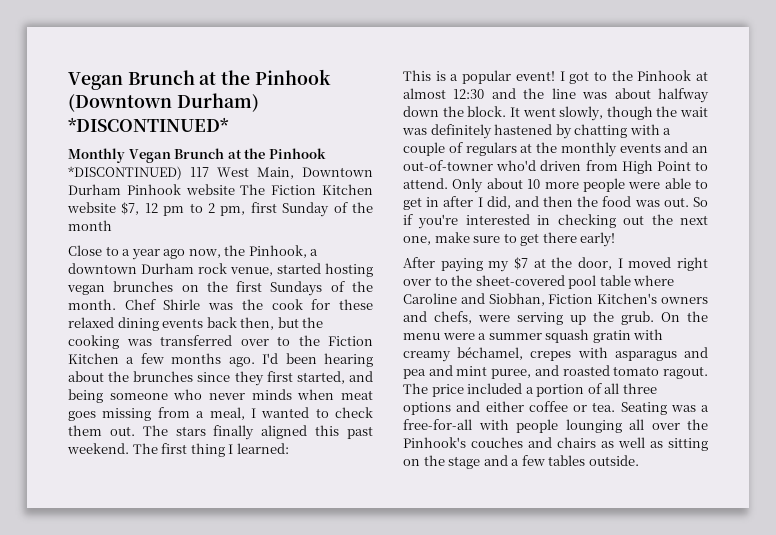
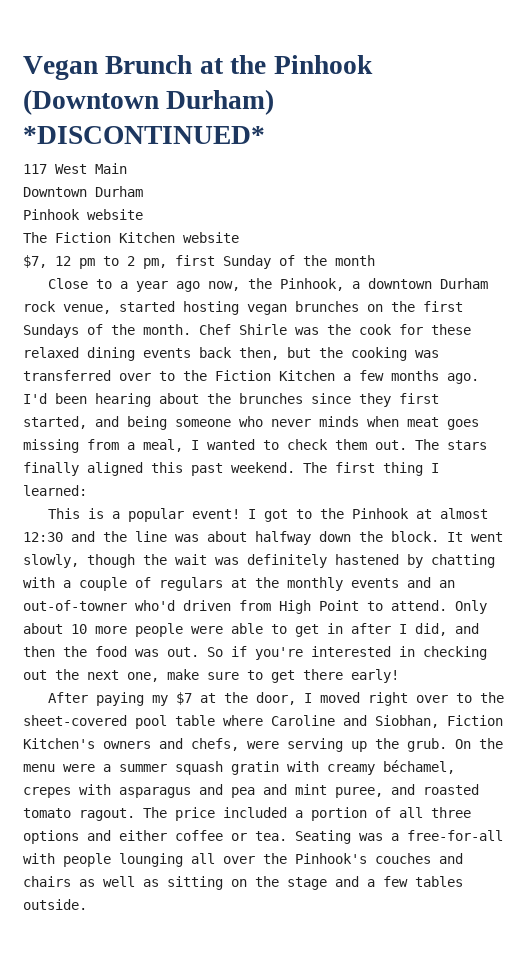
[68,148,326,163] [68,166,182,180] Monthly Vegan Brunch at the Pinhook *DISCONTINUED) -> (265, 135) none
[257,167,294,179] Main, -> [95,163,127,174] Main //
(121, 189) none -> (143, 191) //
(235, 189) none -> (143, 214) //
(116, 207) none -> (239, 237) //

